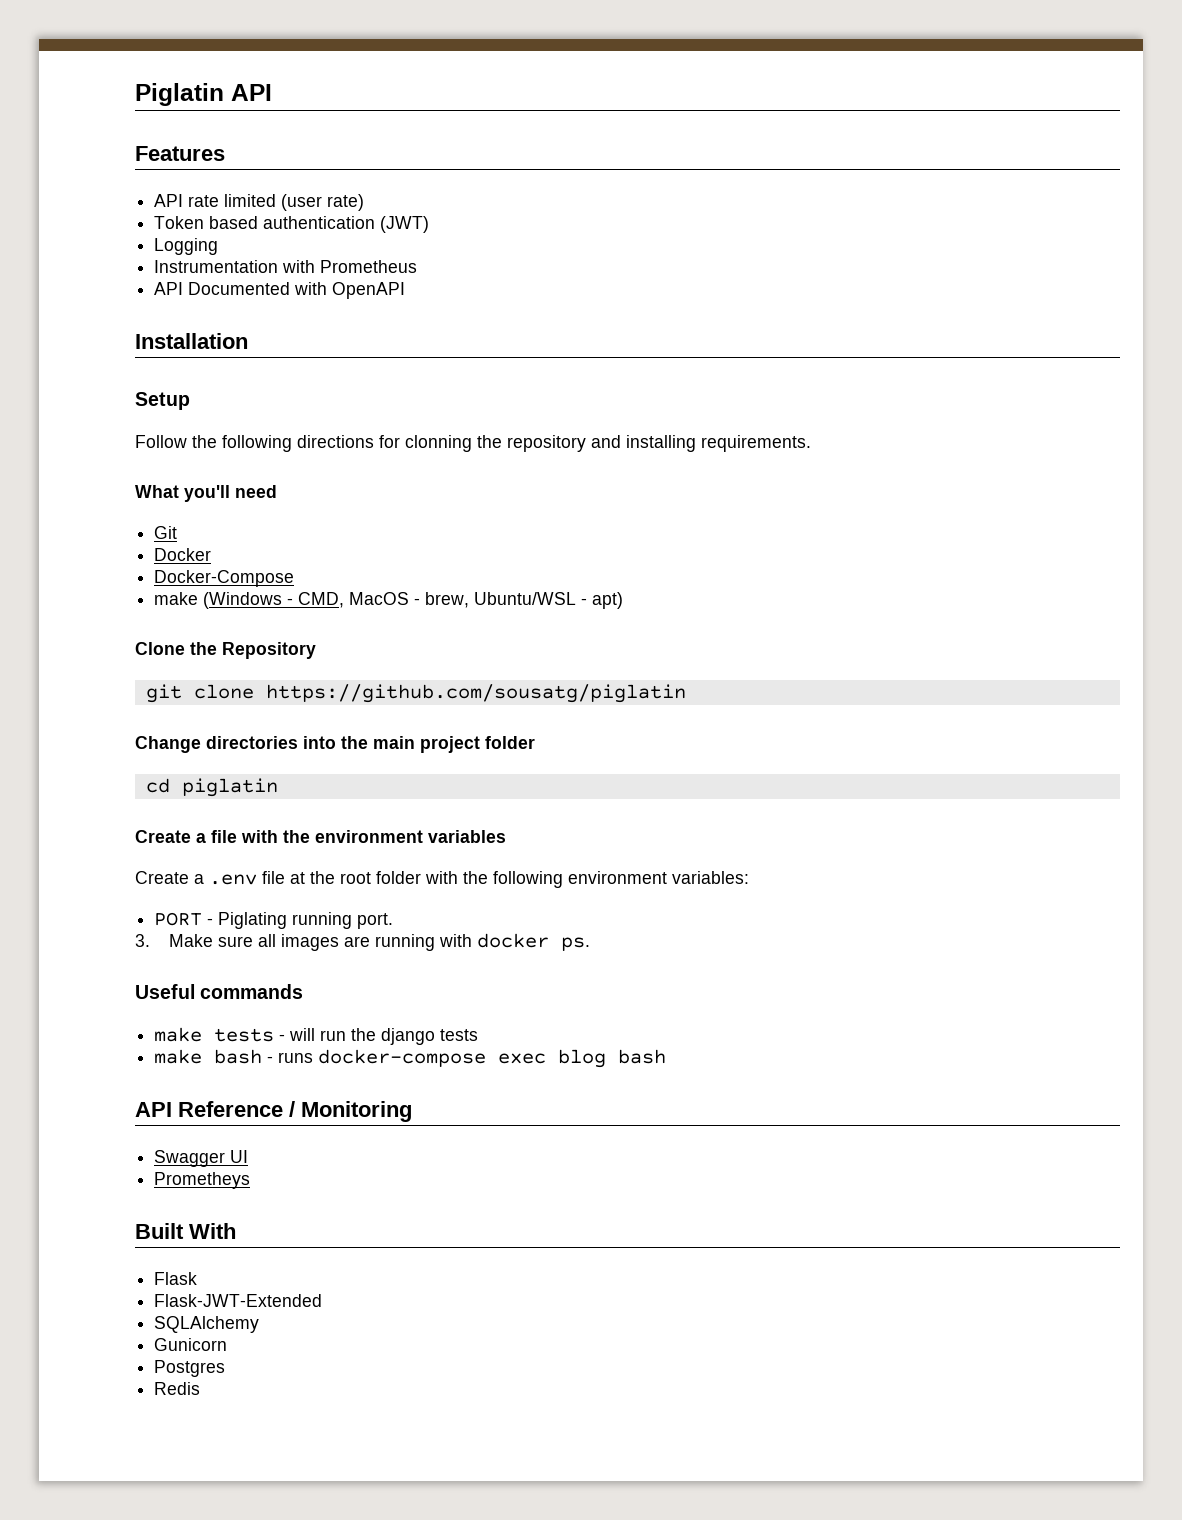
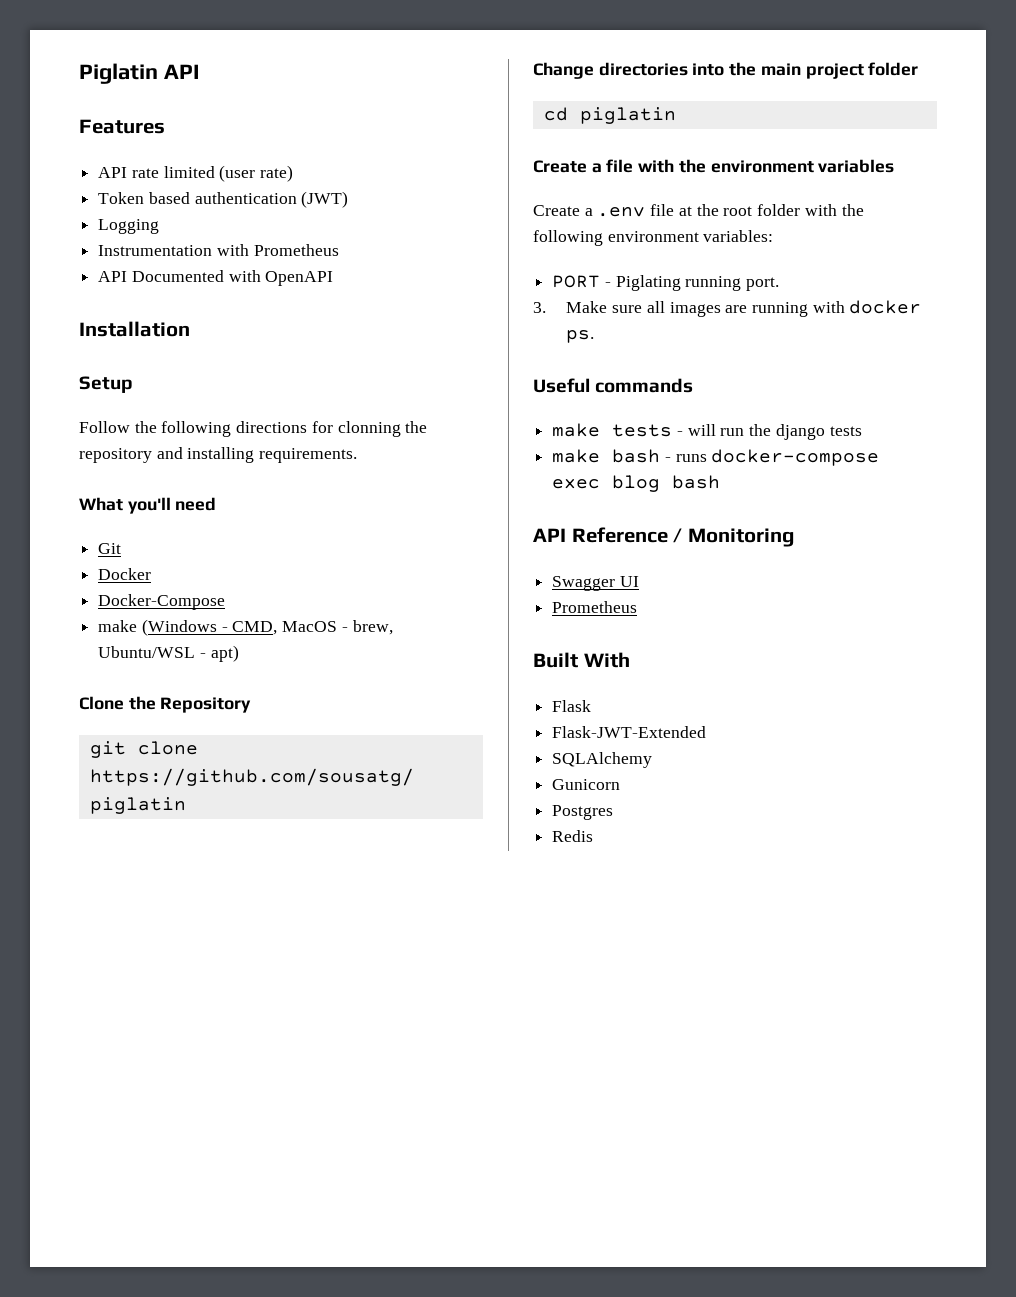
[154,1172,251,1189] Prometheys -> [552,601,638,613] Prometheus

